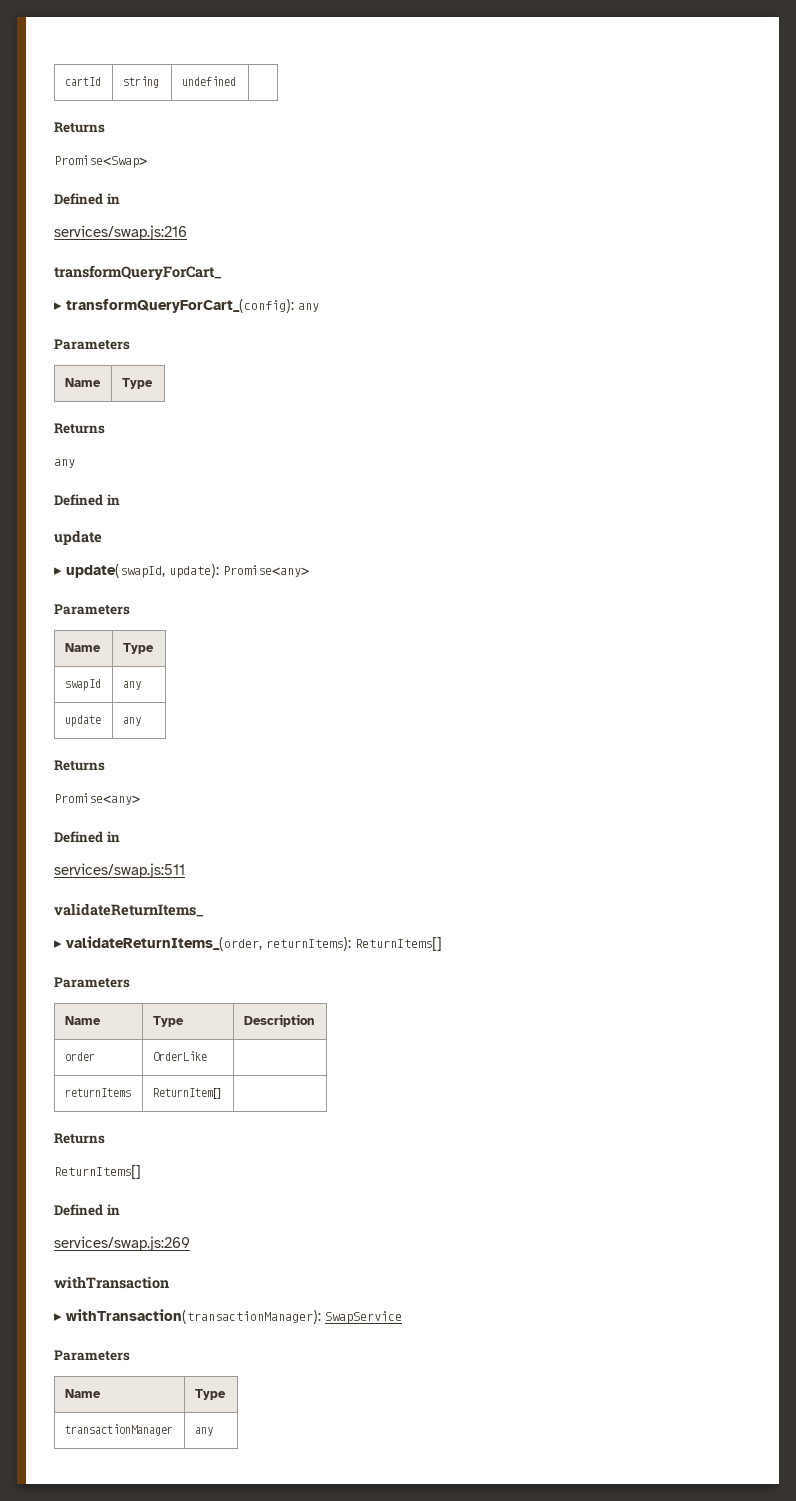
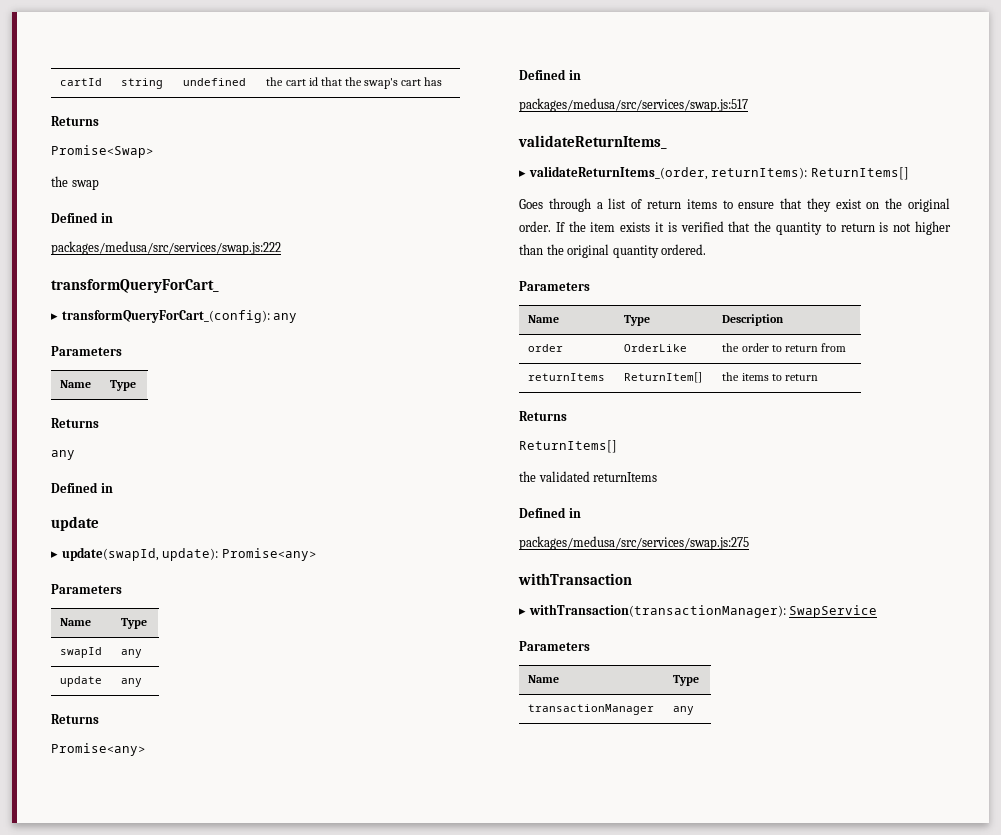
(236, 81) none -> [266,77,443,89] the cart id that the swap's cart has
[54,193,120,205] [54,225,187,240] // Defined in // services/swap.js:216 -> [51,176,99,190] [51,212,113,223] [51,241,281,255] // the swap // Defined in // packages/medusa/src/services/swap.js:222
[54,863,185,878] services/swap.js:511 -> [519,98,748,112] packages/medusa/src/services/swap.js:517
(442, 944) none -> [519,198,950,212] [519,221,952,235] [519,244,707,258] // Goes through a list of return items to ensure that they exist on the original order. If the item exists it is verified that the quantity to return is not higher than the original quantity ordered.
[64,1088,131,1097] [152,1088,221,1099] // returnItems | ReturnItem[] | -> [722,343,846,352] [528,373,606,381] [624,372,703,383] [722,372,818,381] the order to return from // returnItems | ReturnItem[] | the items to return
[54,1204,120,1216] [54,1236,190,1251] // Defined in // services/swap.js:269 -> [519,471,658,482] [519,507,581,518] [519,536,749,550] // the validated returnItems // Defined in // packages/medusa/src/services/swap.js:275

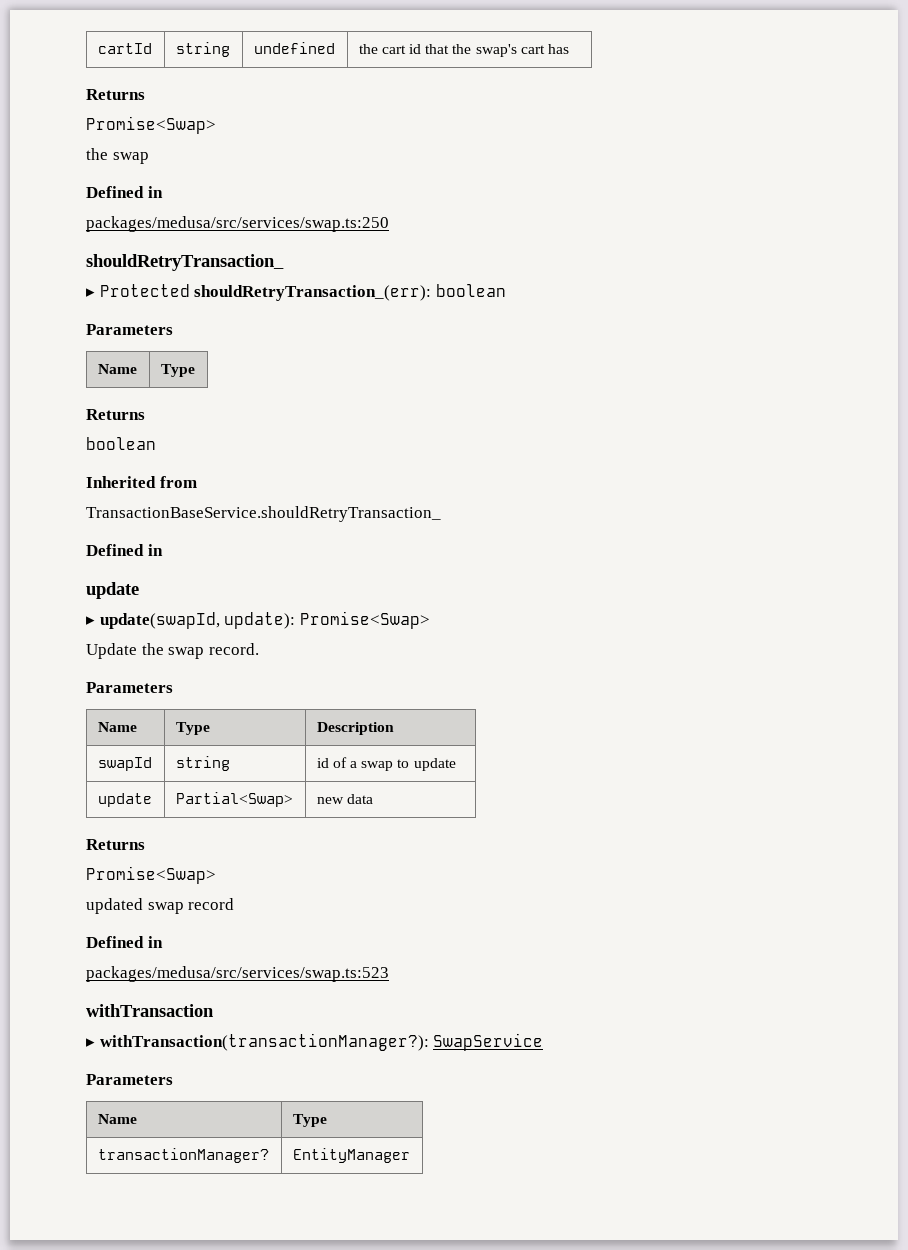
[51,241,281,255] [51,279,219,293] [51,310,298,323] packages/medusa/src/services/swap.js:222 // transformQueryForCart_ // ▸ transformQueryForCart_(config): any -> [86,216,389,232] [86,254,284,271] [86,284,506,301] packages/medusa/src/services/swap.ts:250 // shouldRetryTransaction_ // ▸ Protected shouldRetryTransaction_(err): boolean
[51,450,75,460] any -> [86,437,156,450] [86,476,197,488] [86,506,441,522] boolean // Inherited from // TransactionBaseService.shouldRetryTransaction_
[221,548,316,561] [51,584,122,594] [60,618,92,626] [121,618,148,629] [60,647,103,658] [121,649,143,658] [60,676,103,687] [121,678,143,687] [51,714,99,724] [51,743,145,756] [519,69,581,80] [519,98,748,112] [518,135,667,149] [519,166,909,180] [519,198,950,212] [519,221,952,235] [519,244,707,258] [519,281,590,291] [528,315,560,323] [624,315,651,326] [722,314,785,326] [528,344,564,352] [624,344,688,352] [722,343,846,352] [528,373,606,381] [624,372,703,383] [722,372,818,381] [519,411,567,421] [519,440,617,453] [519,471,658,482] [519,507,581,518] [519,536,749,550] Promise<any> // Parameters // Name | Type // swapId | any // update | any // Returns // Promise<any> // Defined in // packages/medusa/src/services/swap.js:517 // validateReturnItems_ // ▸ validateReturnItems_(order, returnItems): ReturnItems[] // Goes through a list of return items to ensure that they exist on the original order. If the item exists it is verified that the quantity to return is not higher than the original quantity ordered. // Parameters // Name | Type | Description // order | OrderLike | the order to return from // returnItems | ReturnItem[] | the items to return // Returns // ReturnItems[] // the validated returnItems // Defined in // packages/medusa/src/services/swap.js:275 -> [299,611,430,629] [86,643,259,659] [86,682,173,693] [97,722,137,732] [175,722,210,735] [316,722,394,735] [97,757,152,771] [175,756,230,771] [316,757,456,771] [97,793,152,807] [175,792,293,807] [316,794,373,804] [86,839,145,850] [86,866,216,884] [86,898,235,914] [86,936,163,948] [86,966,389,982] Promise<Swap> // Update the swap record. // Parameters // Name | Type | Description // swapId | string | id of a swap to update // update | Partial<Swap> | new data // Returns // Promise<Swap> // updated swap record // Defined in // packages/medusa/src/services/swap.ts:523
[528,604,786,618] withTransaction(transactionManager): -> [99,1033,429,1051] withTransaction(transactionManager?):
[528,704,655,715] [673,706,695,715] transactionManager | any -> [97,1148,269,1163] [292,1148,410,1163] transactionManager? | EntityManager

